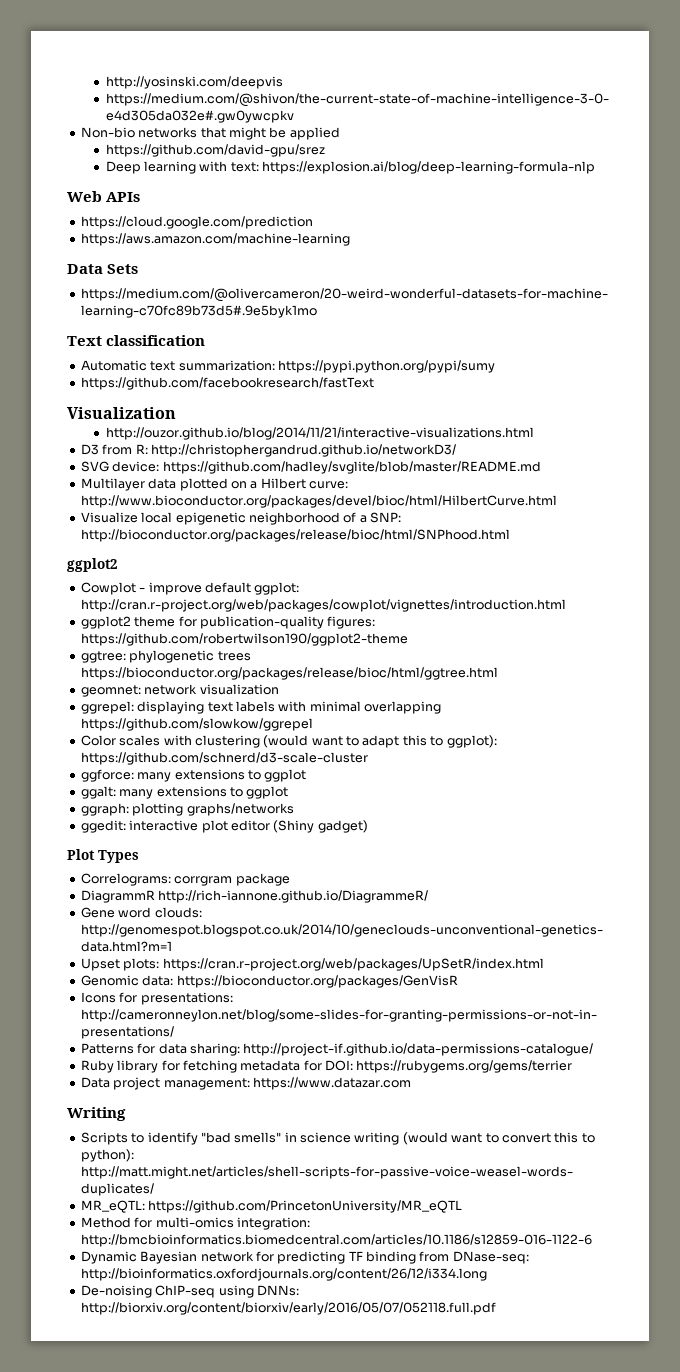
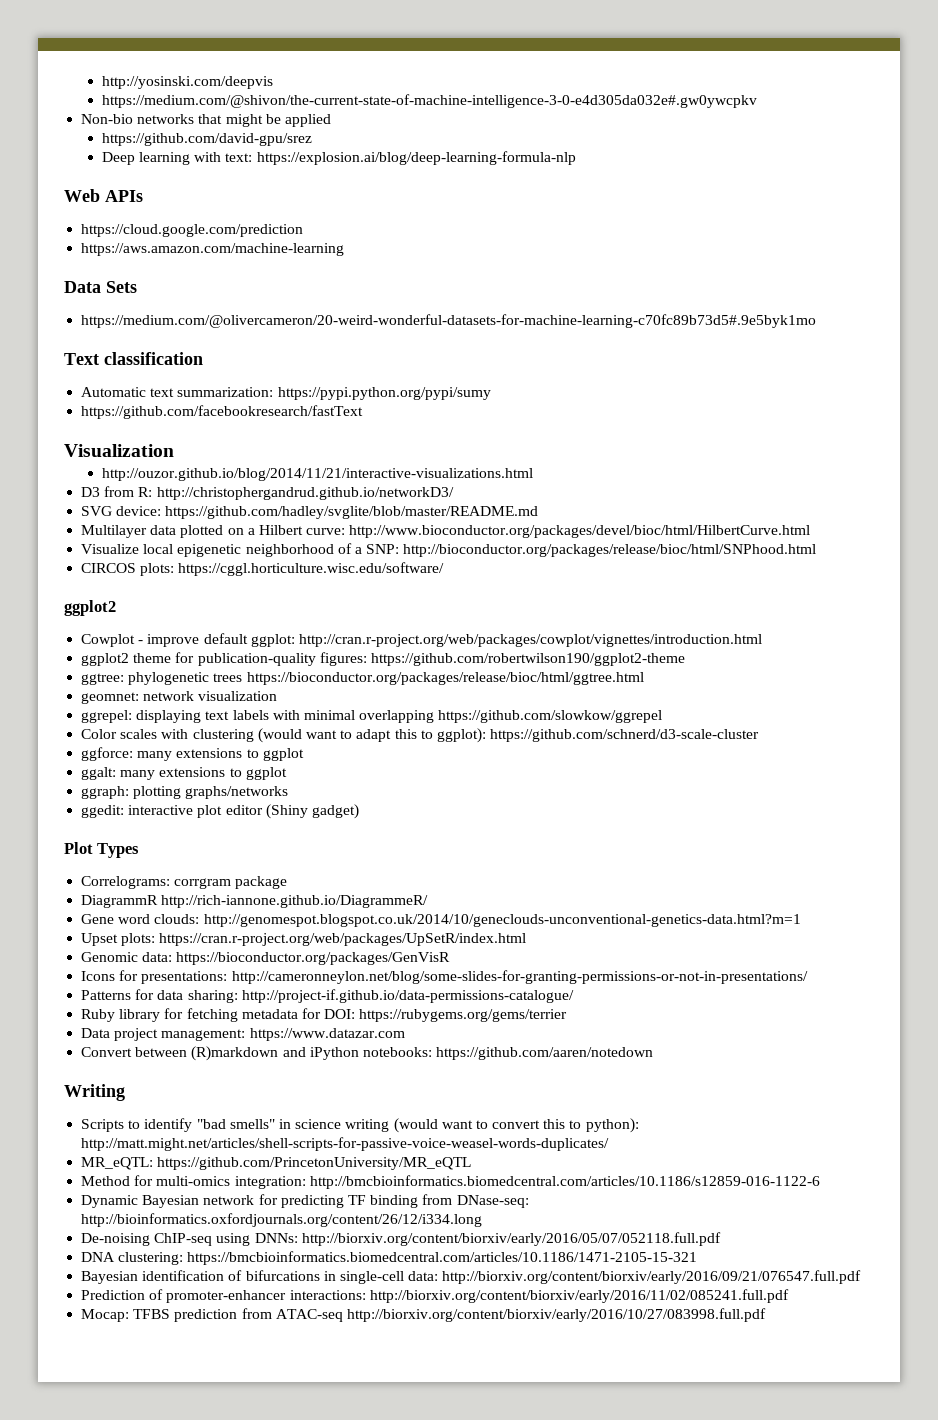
(510, 535) none -> [81,562,445,576] // CIRCOS plots: https://cggl.horticulture.wisc.edu/software/
(411, 1083) none -> [81,1046,654,1061] // Convert between (R)markdown and iPython notebooks: https://github.com/aaren/notedown
(496, 1308) none -> [81,1251,698,1265] [81,1270,862,1284] [81,1289,789,1303] [81,1308,766,1322] // DNA clustering: https://bmcbioinformatics.biomedcentral.com/articles/10.1186/1471-2105-15-321 // Bayesian identification of bifurcations in single-cell data: http://biorxiv.org/content/biorxiv/early/2016/09/21/076547.full.pdf // Prediction of promoter-enhancer interactions: http://biorxiv.org/content/biorxiv/early/2016/11/02/085241.full.pdf // Mocap: TFBS prediction from ATAC-seq http://biorxiv.org/content/biorxiv/early/2016/10/27/083998.full.pdf

